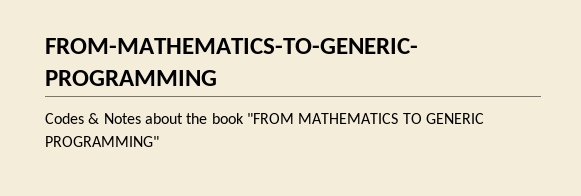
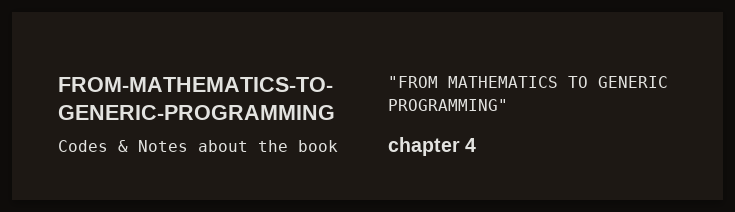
(159, 141) none -> [388,137,477,156] // chapter 4

